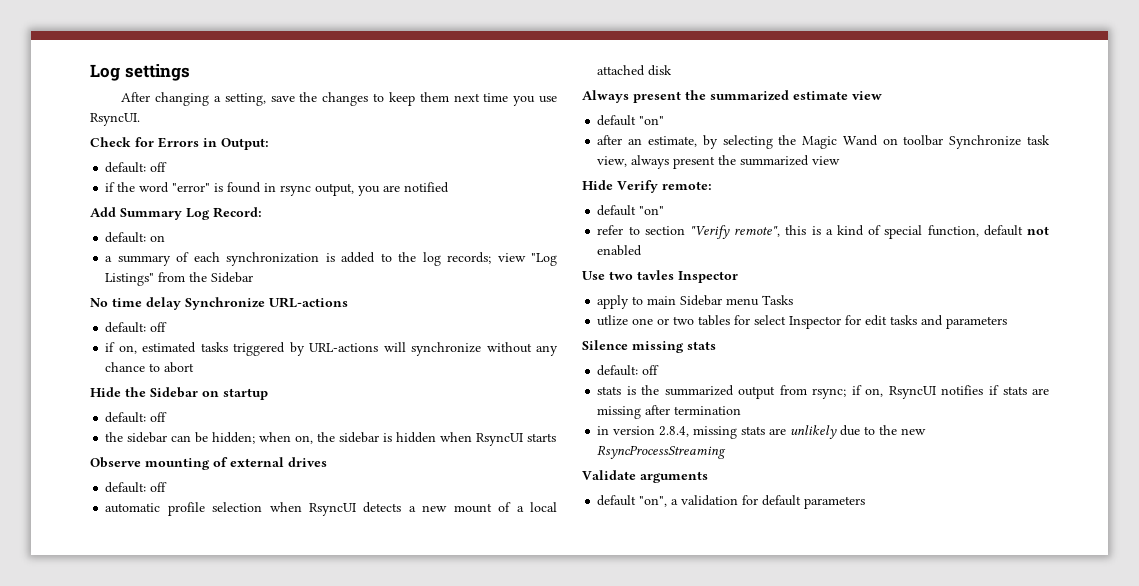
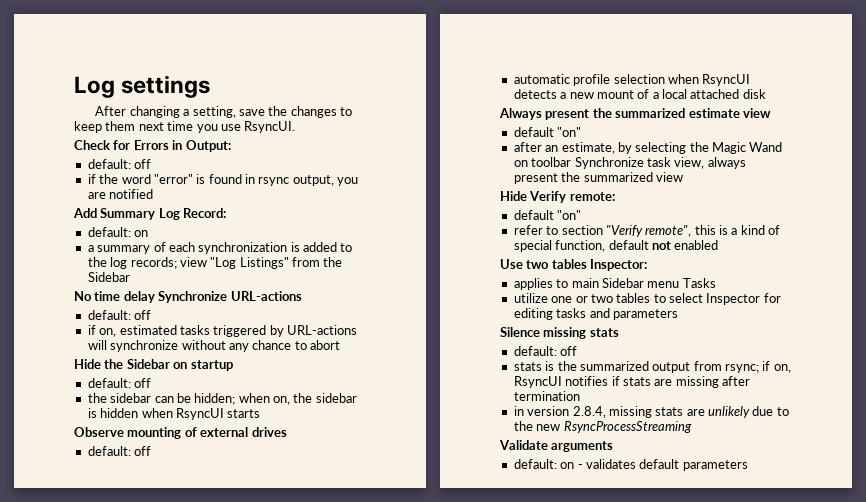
[637,270,738,283] [597,295,630,309] tavles Inspector // apply -> [551,259,648,271] [513,278,553,290] tables Inspector: // applies
[597,315,629,326] utlize -> [513,293,548,303] utilize
[734,315,751,325] for -> [653,294,666,303] to
[865,315,888,326] edit -> [513,308,553,320] editing
[597,495,759,507] default "on", a validation for -> [513,459,636,469] default: on - validates

